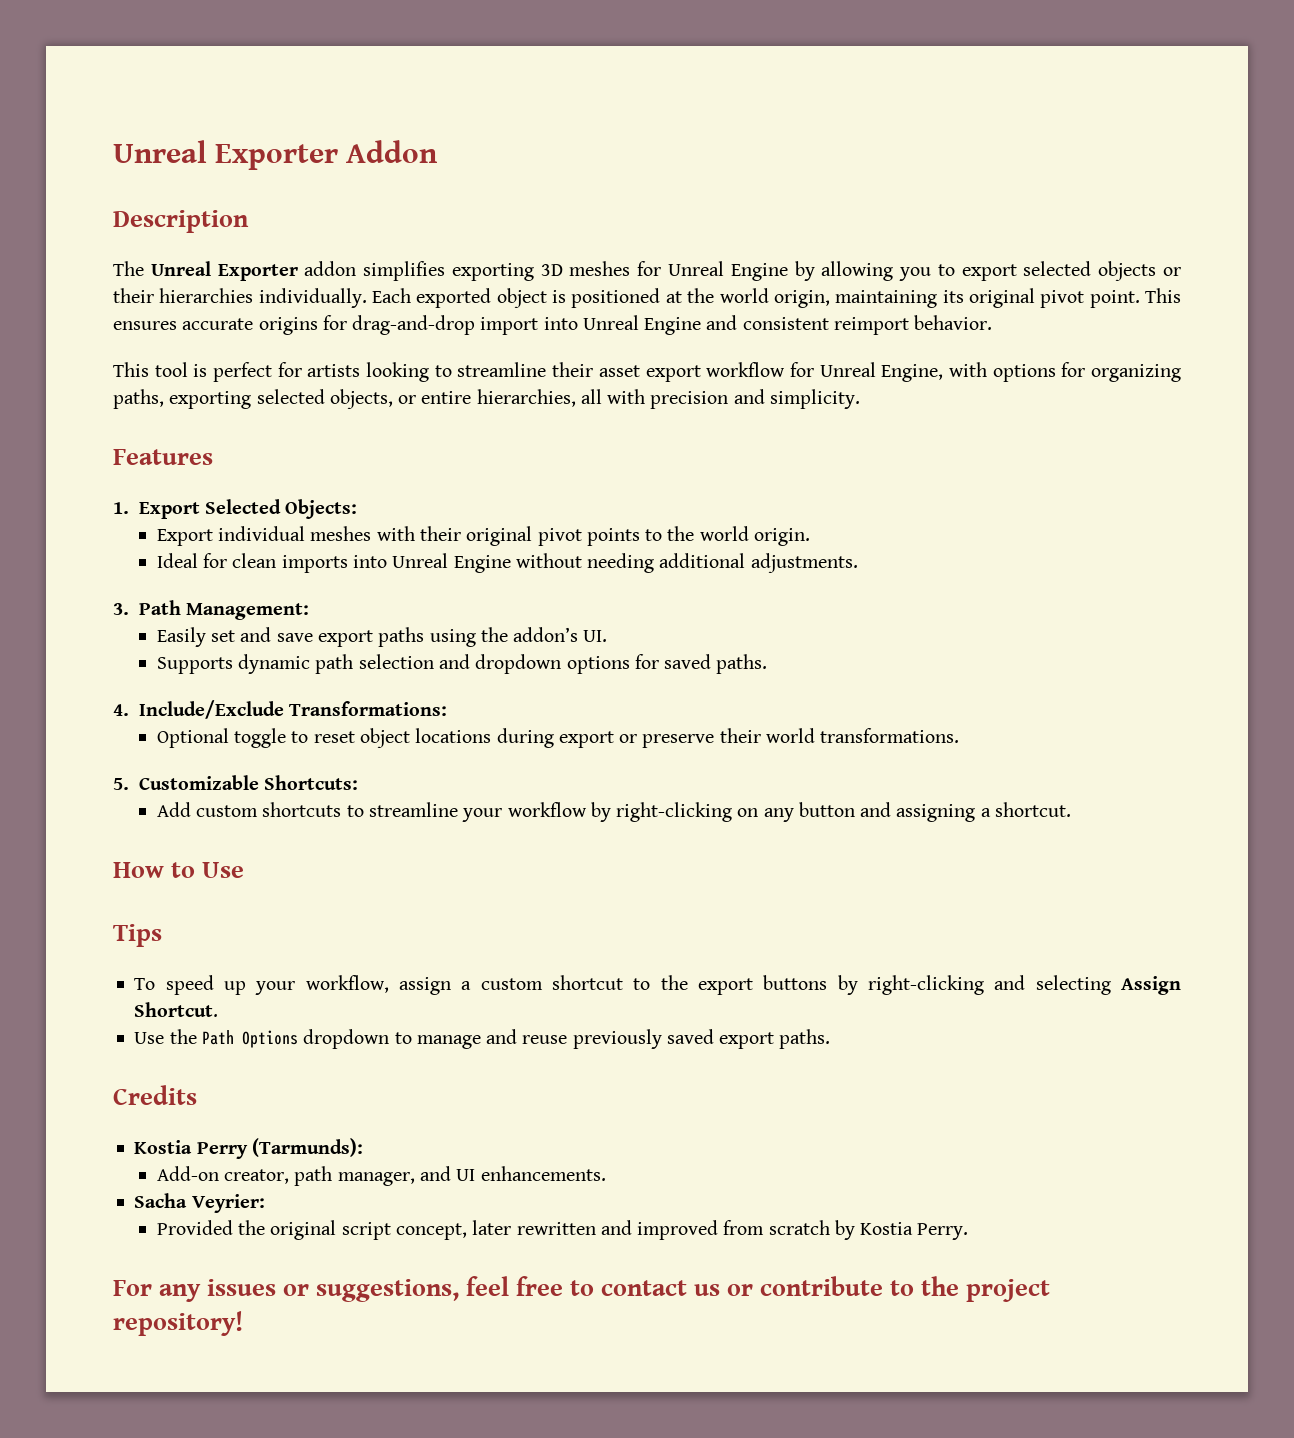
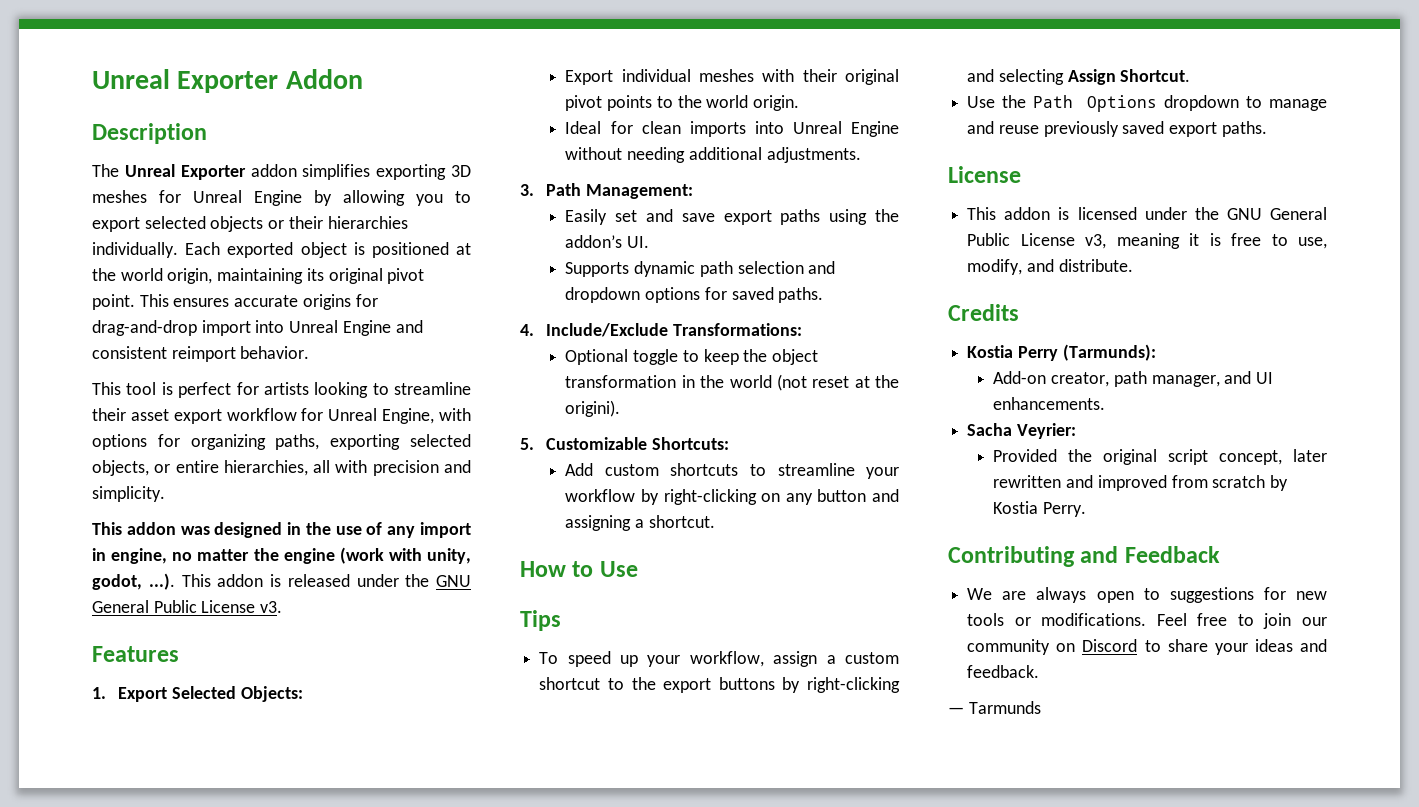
(860, 399) none -> [92,522,471,538] [92,547,471,564] [92,573,471,590] [92,600,283,613] // This addon was designed in the use of any import in engine, no matter the engine (work with unity, godot, ...). This addon is released under the GNU General Public License v3.
[313,728,960,748] reset object locations during export or preserve their world transformations. -> [703,349,819,365] [565,374,899,391] [565,400,621,417] keep the object transformation in the world (not reset at the origini).
(831, 1039) none -> [948,166,1021,183] [967,207,1327,220] [967,233,1327,249] [967,259,1133,275] // License // This addon is licensed under the GNU General Public License v3, meaning it is free to use, modify, and distribute.
[113,1276,1051,1302] [113,1311,243,1336] For any issues or suggestions, feel free to contact us or contribute to the project repository! -> [948,546,1220,567] [967,587,1327,603] [967,613,1327,629] [967,639,1327,655] [967,665,1040,678] [948,701,1041,714] Contributing and Feedback // We are always open to suggestions for new tools or modifications. Feel free to join our community on Discord to share your ideas and feedback. // — Tarmunds

